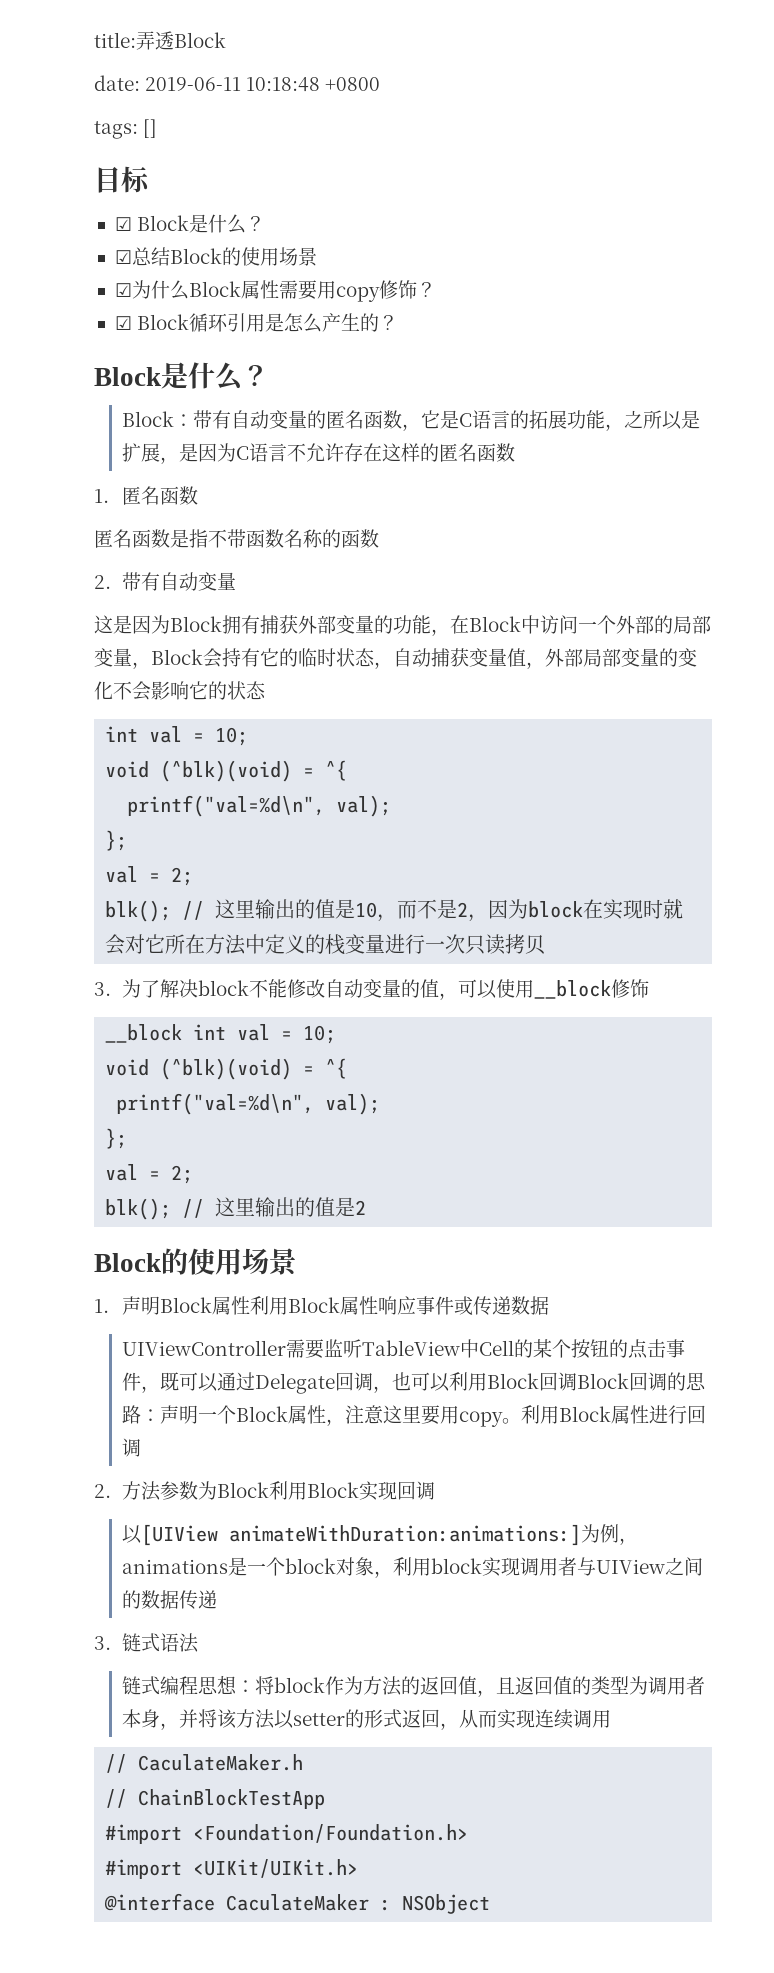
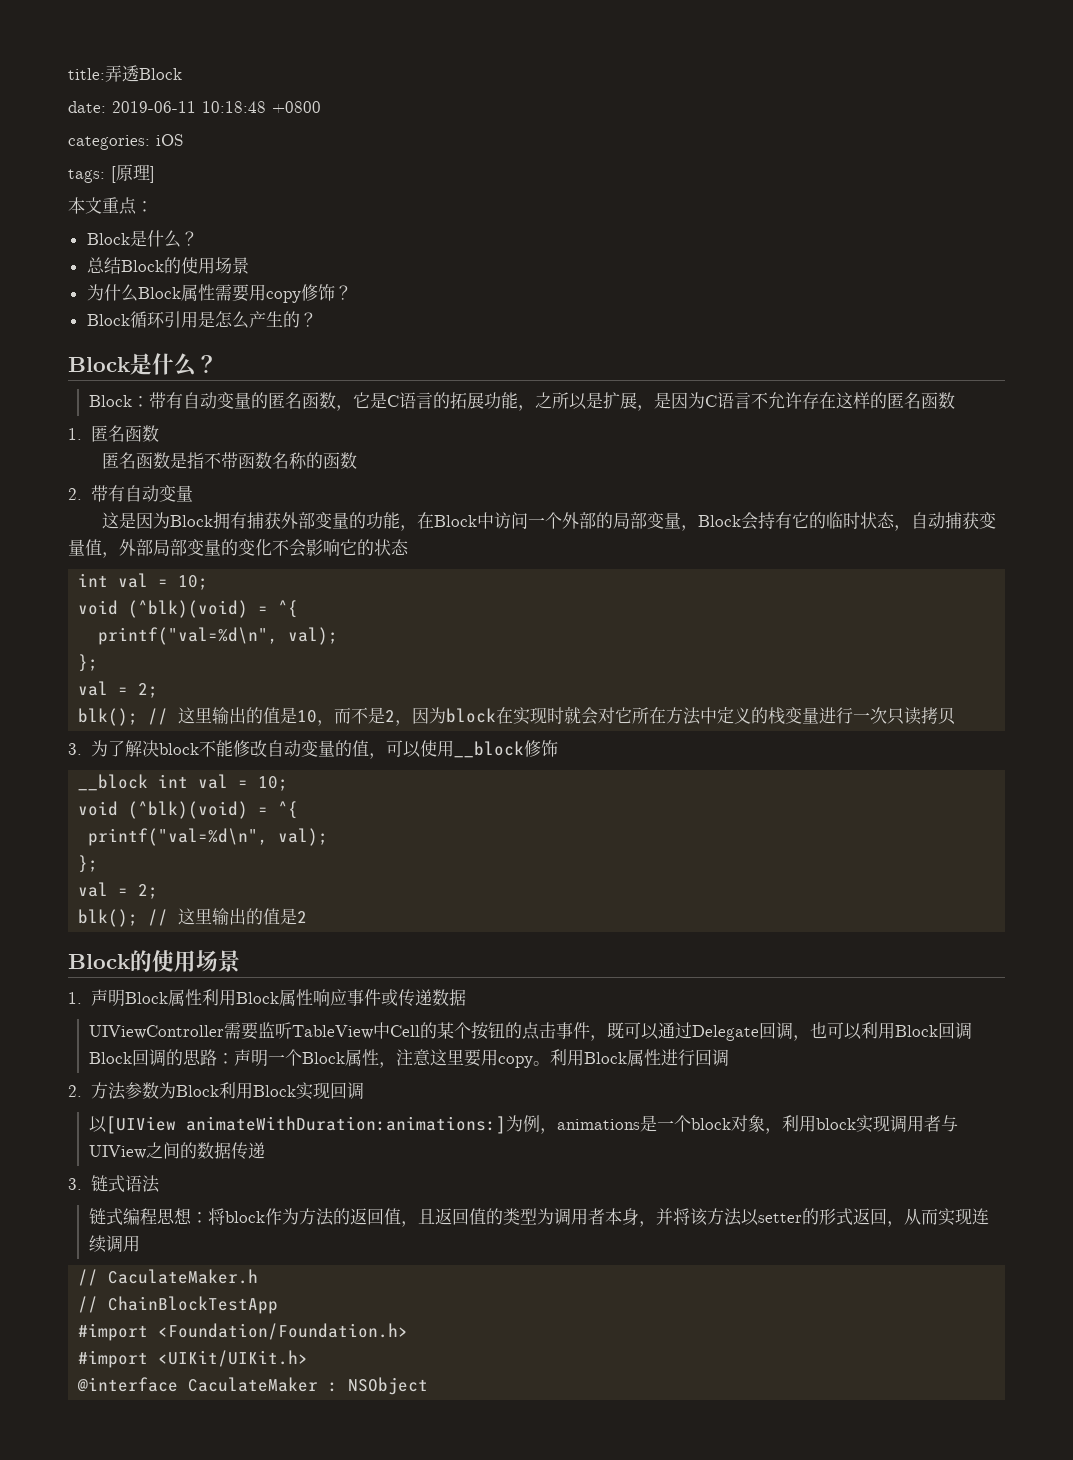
(381, 84) none -> [68,134,183,150] // categories: iOS
[143,119,158,138] [94,166,150,193] [114,214,266,234] [114,250,132,264] [] // 目标 // ☑ Block是什么？ // ☑ -> [111,164,155,183] [68,197,153,215] [86,230,198,248] [原理] // 本文重点： // Block是什么？ //
[114,283,132,297] ☑ -> (249, 265) none
[114,316,132,330] ☑ -> (352, 292) none

